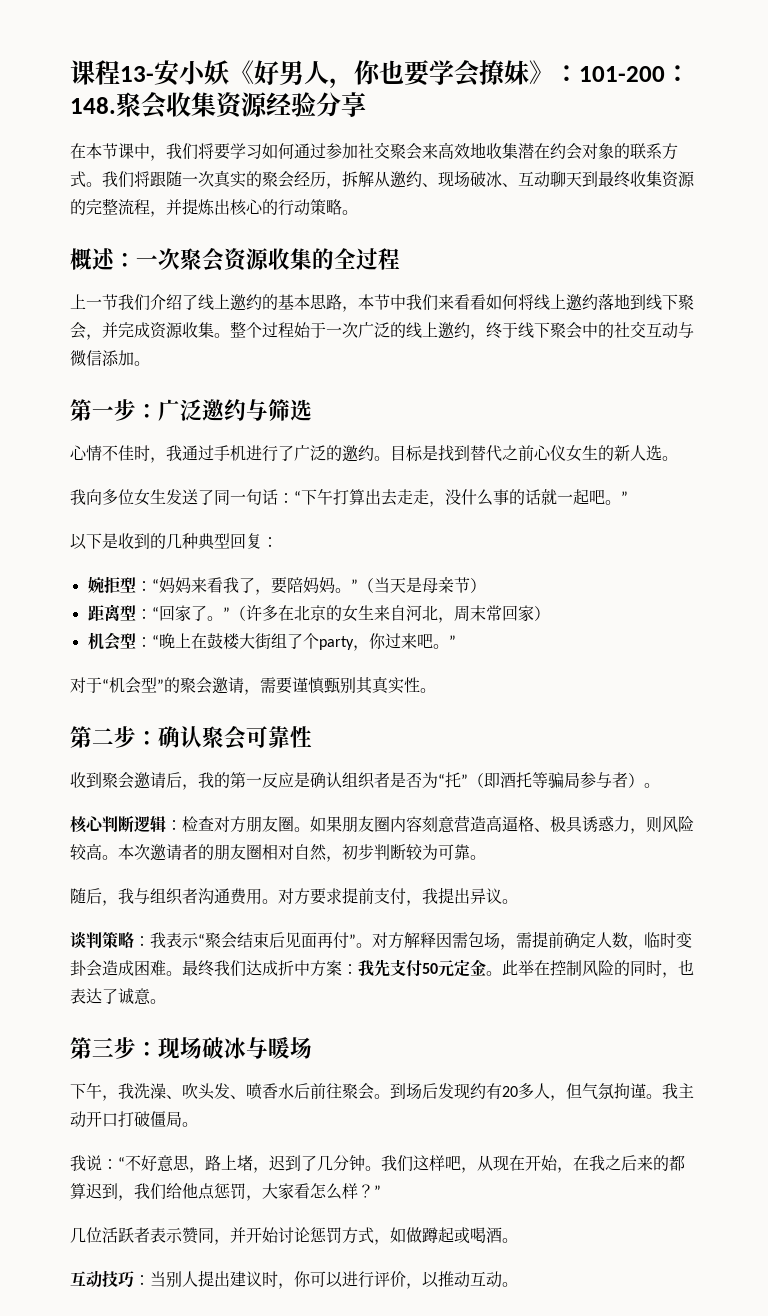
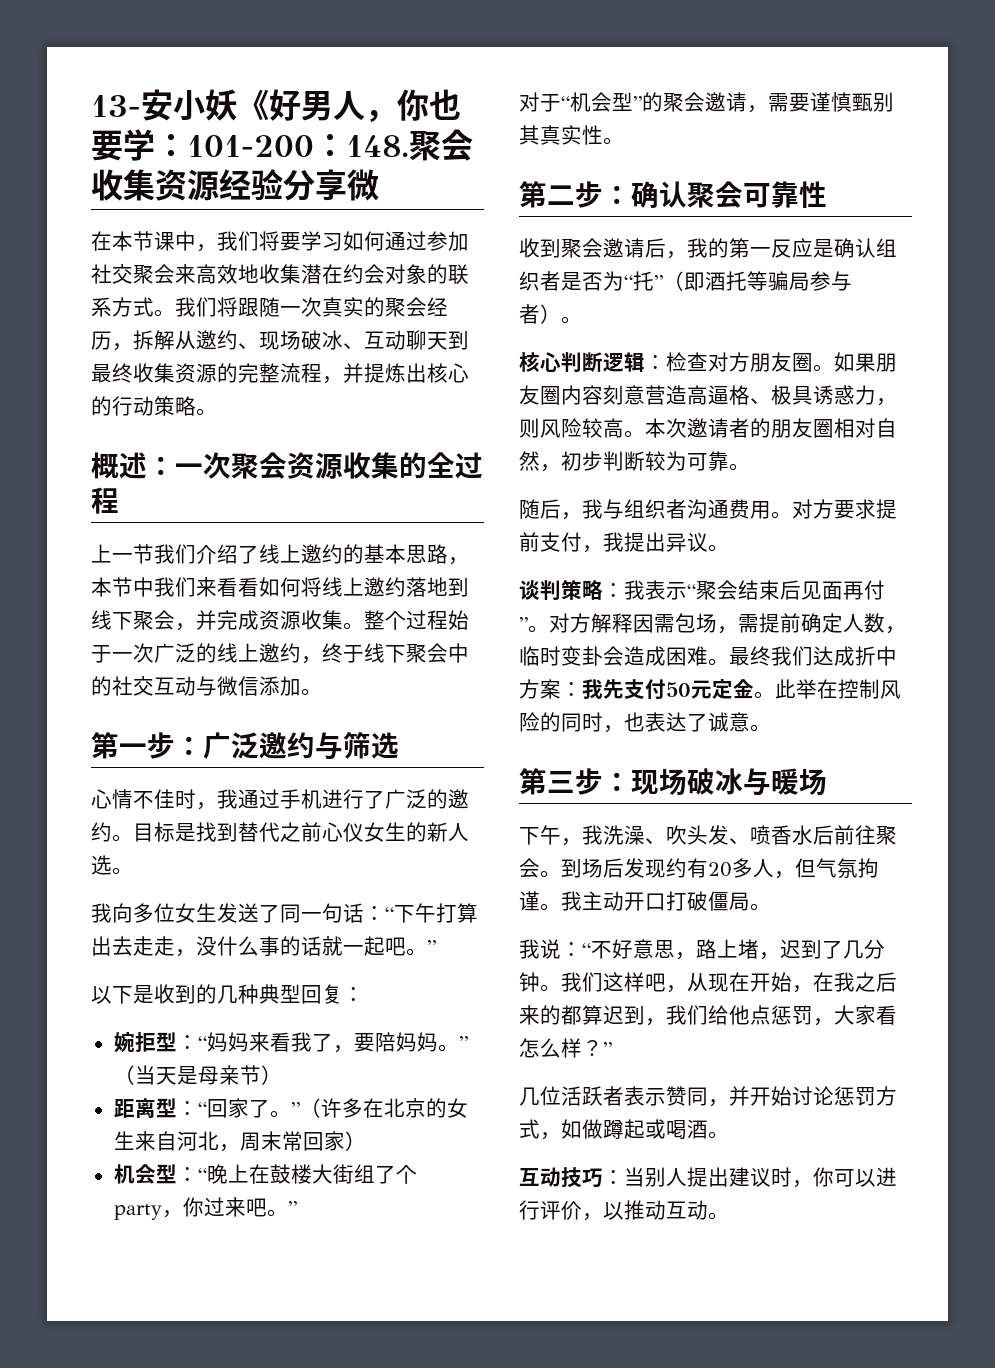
[70,60,120,85] 课程 -> (91, 106) none
[454,60,554,87] 会撩妹》 -> (155, 145) none
(366, 104) none -> [347,169,379,201] 微

